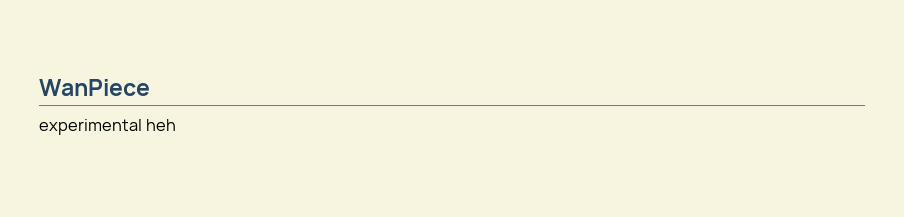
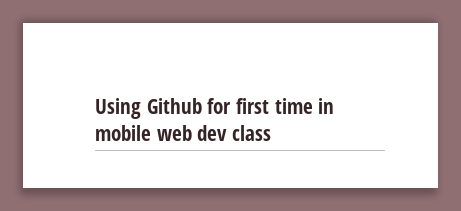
[39,79,150,96] [39,119,177,135] WanPiece // experimental heh -> [95,98,335,119] [95,125,272,141] Using Github for first time in mobile web dev class

